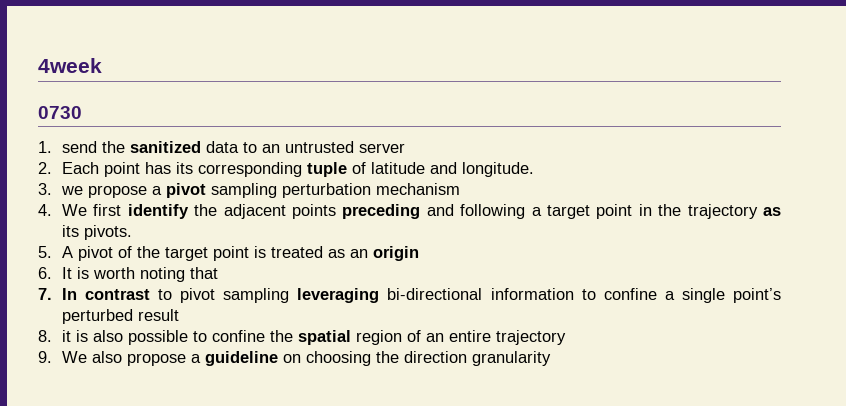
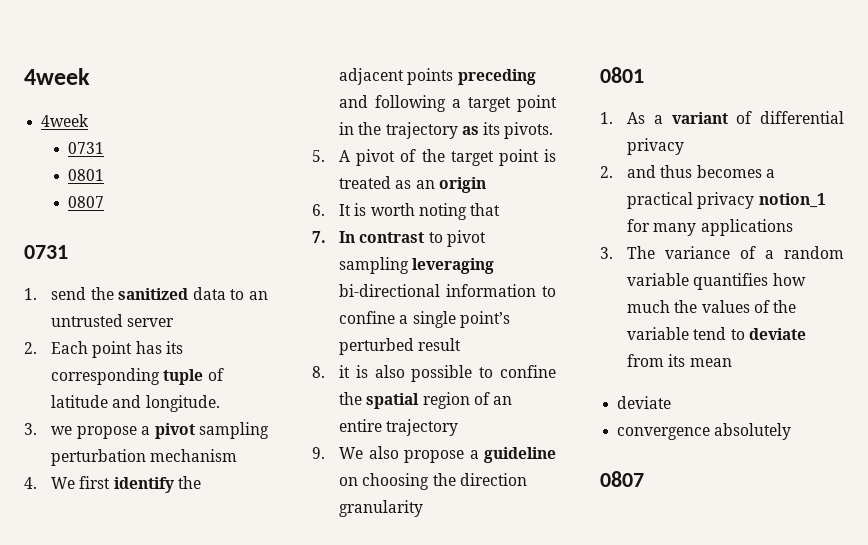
[38,58,102,73] [38,106,82,119] 4week // 0730 -> [24,68,90,85] [41,114,90,127] [68,142,105,154] [68,169,105,181] [68,196,105,208] [24,245,68,259] 4week // 4week // 0731 // 0801 // 0807 // 0731
(551, 358) none -> [600,67,644,83] [600,111,844,124] [627,138,685,155] [600,165,775,178] [627,192,826,209] [627,219,793,236] [600,246,844,259] [627,273,806,290] [627,300,796,313] [627,327,806,340] [627,354,732,367] [617,396,672,409] [617,423,792,440] [600,471,644,487] // 0801 // 1. As a variant of differential privacy // 2. and thus becomes a practical privacy notion_1 for many applications // 3. The variance of a random variable quantifies how much the values of the variable tend to deviate from its mean // deviate // convergence absolutely // 0807

